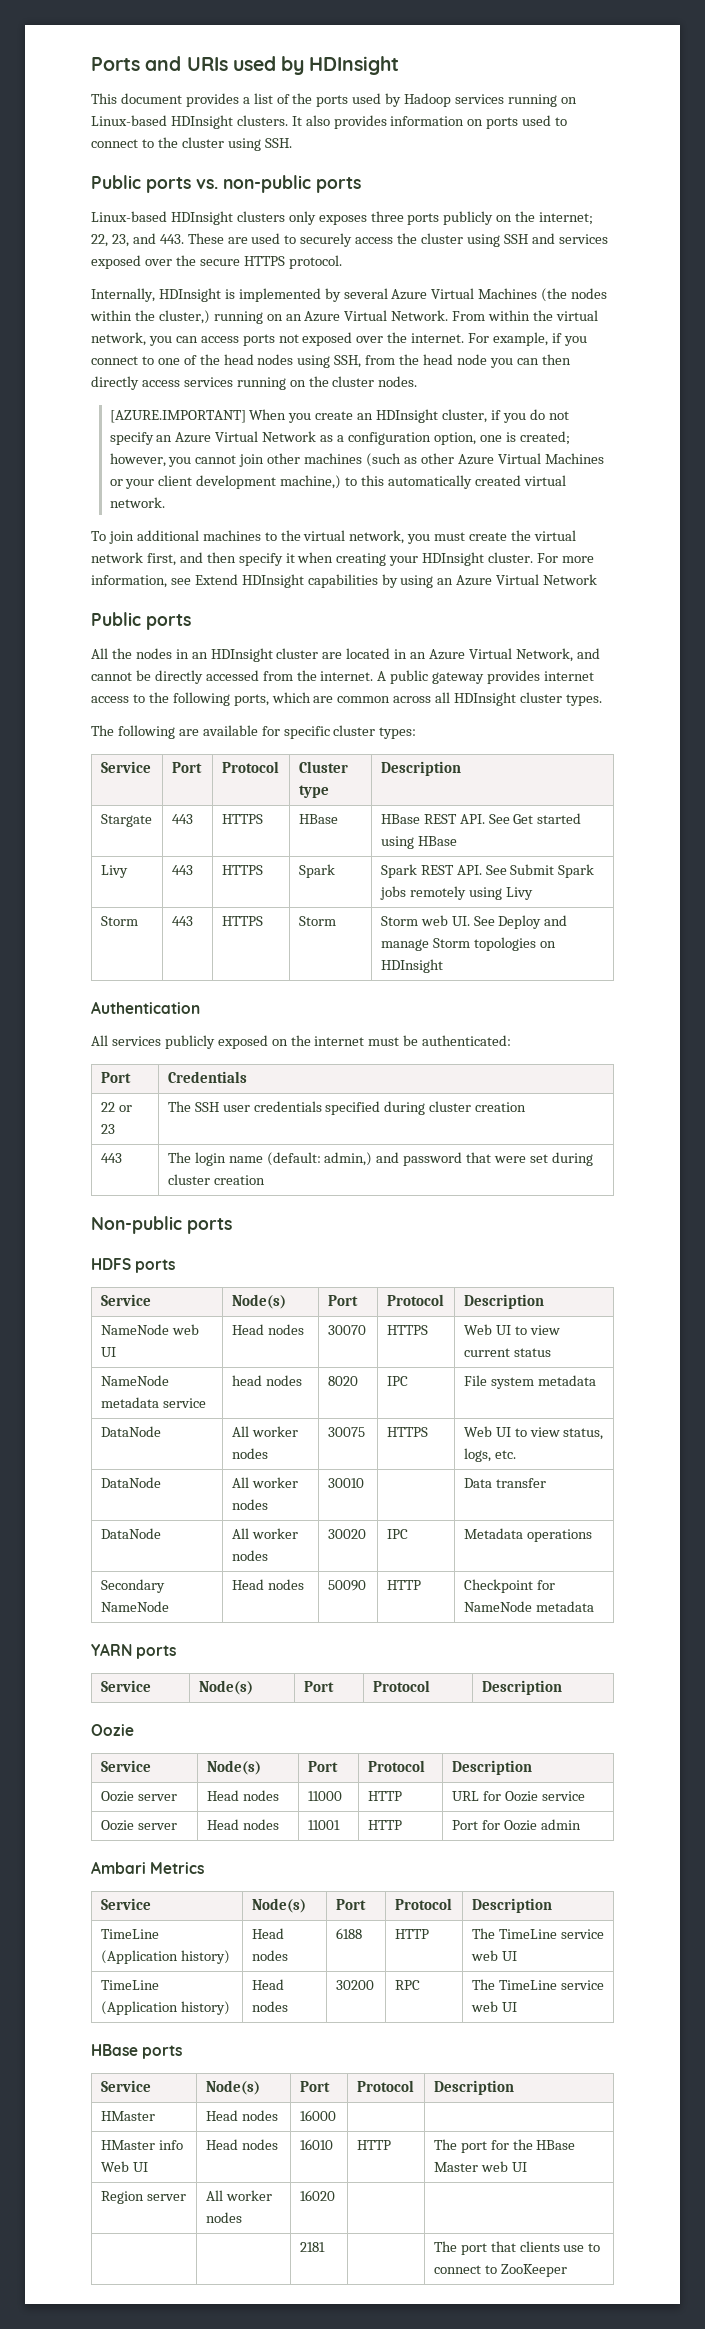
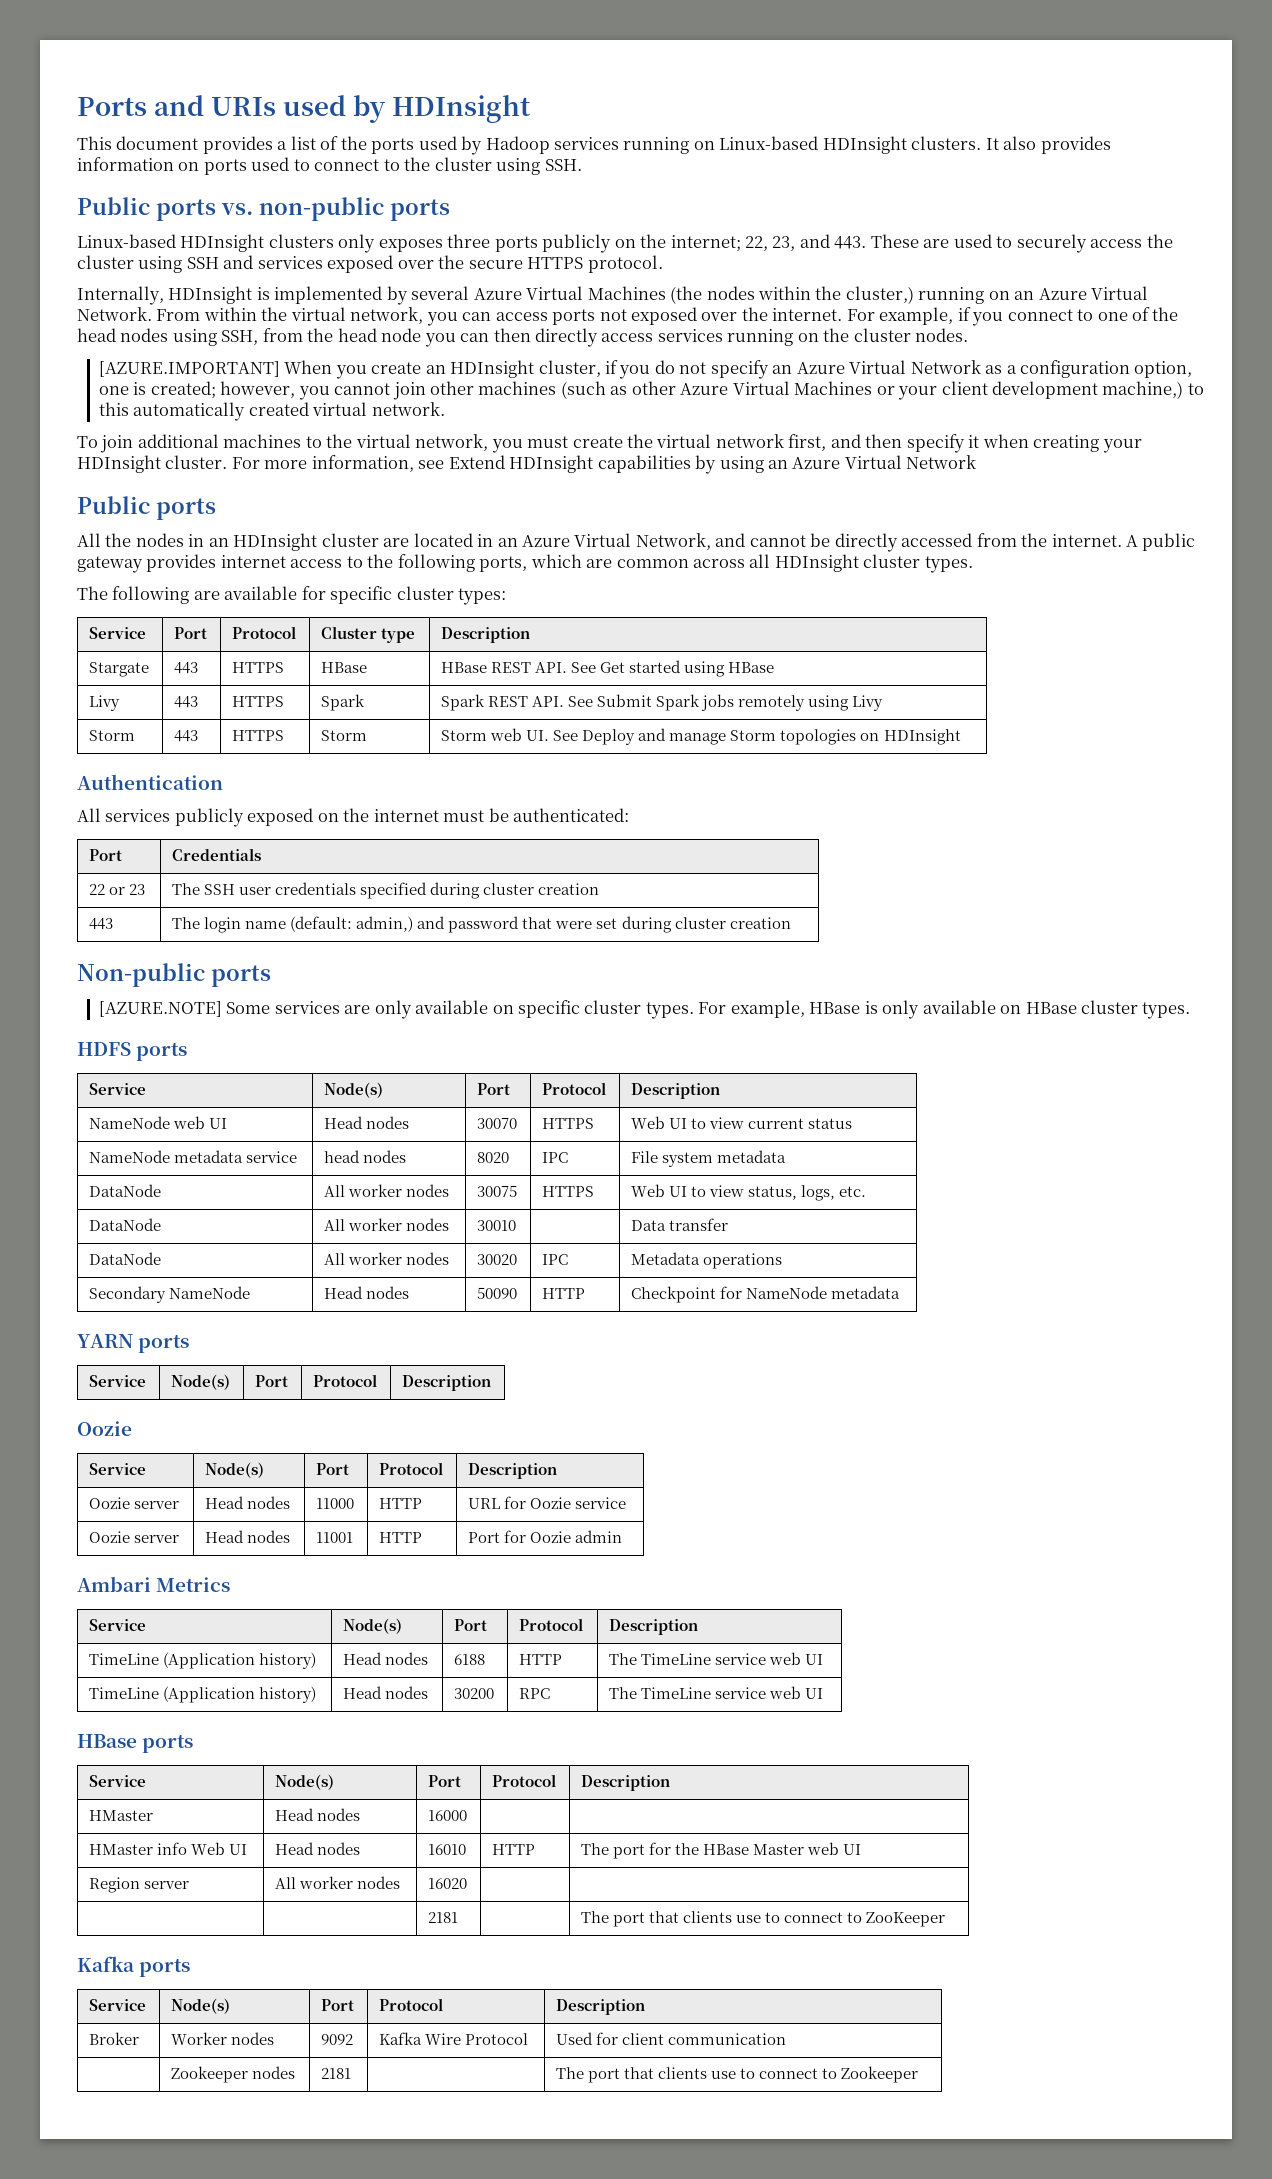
(232, 1226) none -> [98,1000,1191,1019] // [AZURE.NOTE] Some services are only available on specific cluster types. For example, HBase is only available on HBase cluster types.
(567, 2270) none -> [77,1956,191,1977] [89,1999,147,2011] [171,1998,231,2014] [321,1999,355,2011] [379,1998,444,2011] [556,1999,646,2015] [89,2032,140,2045] [171,2032,275,2045] [321,2034,354,2045] [379,2032,529,2045] [556,2032,787,2045] [171,2066,296,2083] [321,2068,352,2079] [556,2066,919,2083] // Kafka ports // Service | Node(s) | Port | Protocol | Description // Broker | Worker nodes | 9092 | Kafka Wire Protocol | Used for client communication // | Zookeeper nodes | 2181 | | The port that clients use to connect to Zookeeper

